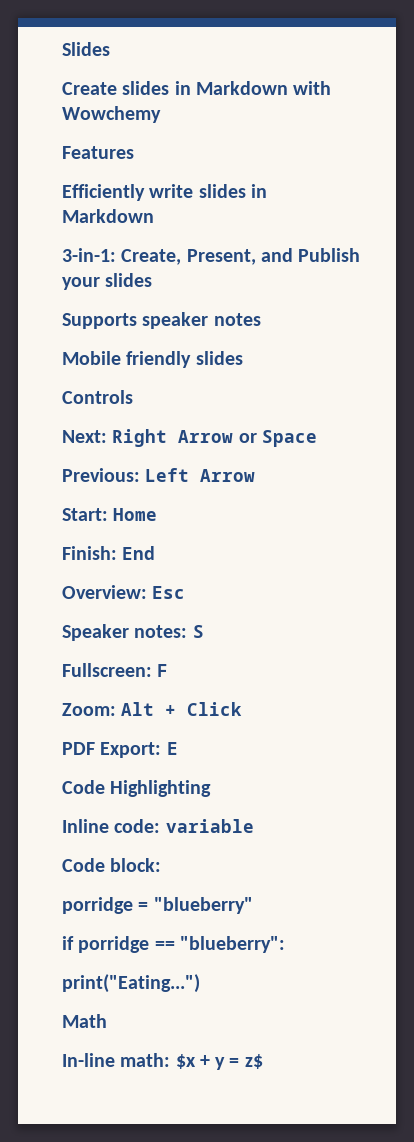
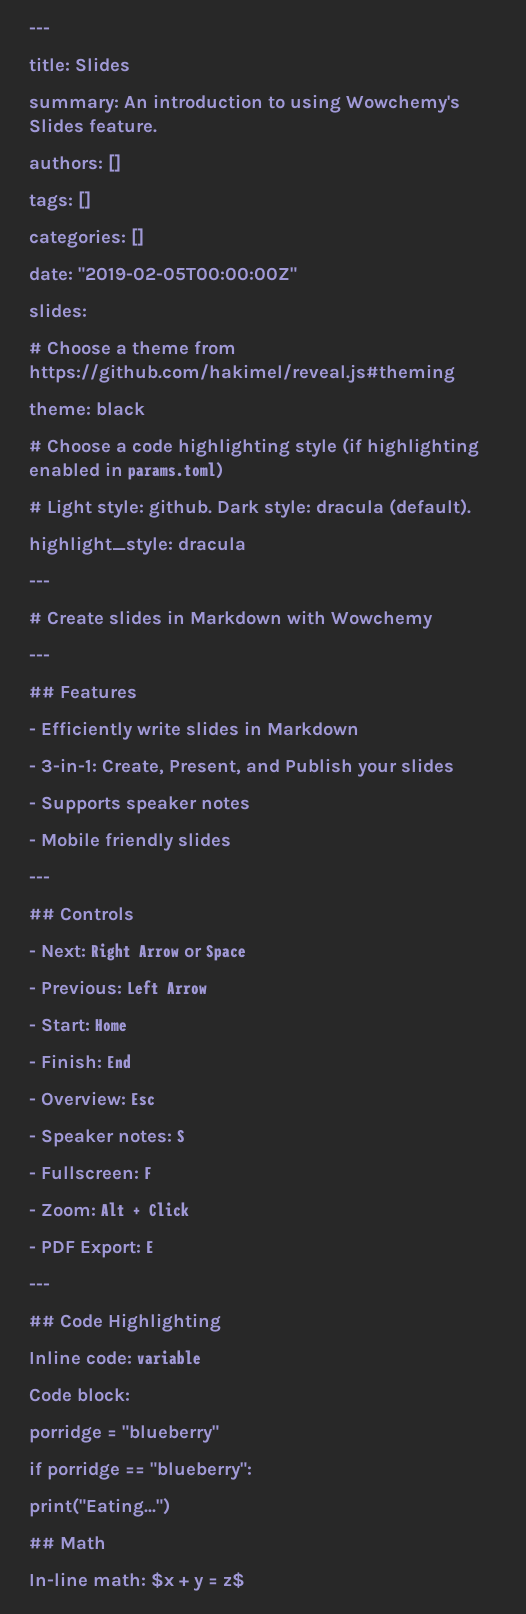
(62, 49) none -> [29,27,50,34] [29,57,70,72] --- // title:
(110, 49) none -> [29,94,460,113] [29,118,157,133] [29,154,121,172] [29,191,91,211] [29,228,144,248] [29,267,297,281] [29,303,87,318] [29,341,236,355] [29,364,455,383] [29,402,145,416] [29,438,479,457] [29,462,223,480] [29,499,471,518] [29,536,246,555] [29,580,50,587] [29,612,42,624] summary: An introduction to using Wowchemy's Slides feature. // authors: [] // tags: [] // categories: [] // date: "2019-02-05T00:00:00Z" // slides: // # Choose a theme from https://github.com/hakimel/reveal.js#theming // theme: black // # Choose a code highlighting style (if highlighting enabled in params.toml) // # Light style: github. Dark style: dracula (default). // highlight_style: dracula // --- // #
(161, 114) none -> [29,654,50,661] [29,686,55,698] --- // ##
(134, 152) none -> [29,728,36,735] -
(154, 216) none -> [29,765,36,772] -
(153, 280) none -> [29,802,36,809] -
(261, 319) none -> [29,839,36,846] -
(243, 358) none -> [29,876,50,883] [29,908,55,920] --- // ##
(133, 397) none -> [29,950,36,957] -
(317, 438) none -> [29,987,36,994] -
(256, 475) none -> [29,1024,36,1031] -
(158, 514) none -> [29,1061,36,1068] -
(156, 553) none -> [29,1098,36,1105] -
(186, 592) none -> [29,1135,36,1142] -
(204, 631) none -> [29,1172,36,1179] -
(169, 670) none -> [29,1209,36,1216] -
(243, 709) none -> [29,1246,36,1253] -
(178, 748) none -> [29,1283,50,1290] [29,1315,55,1327] --- // ##
(200, 983) none -> [29,1537,55,1549] ##

